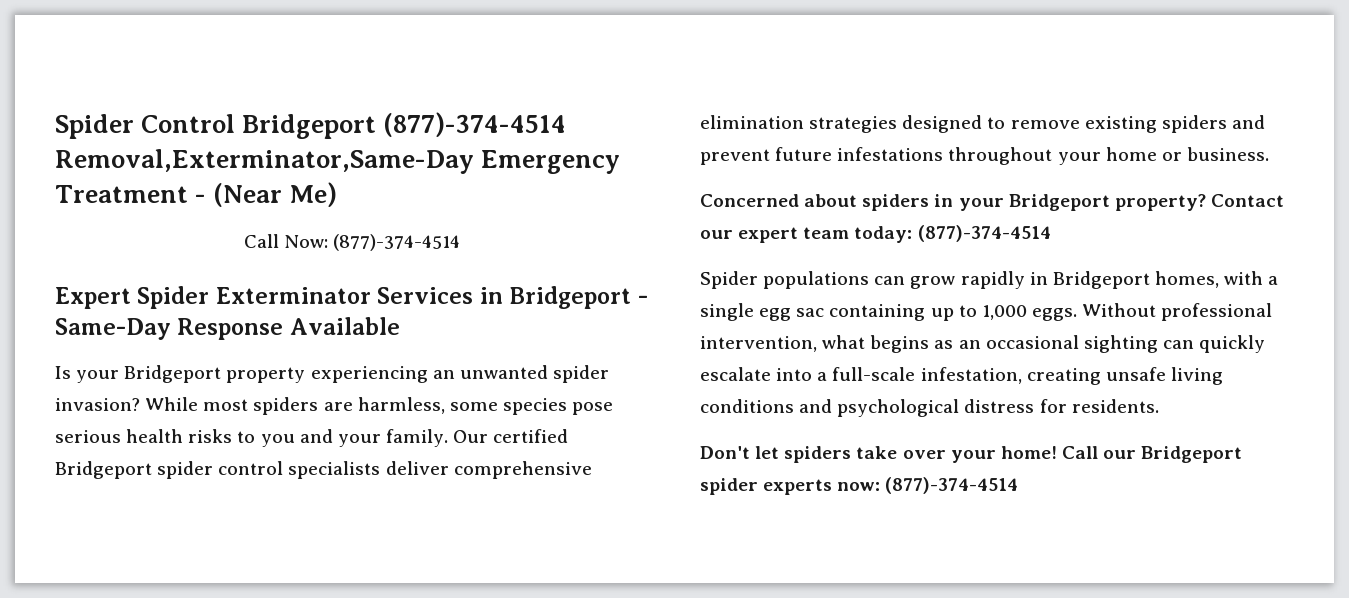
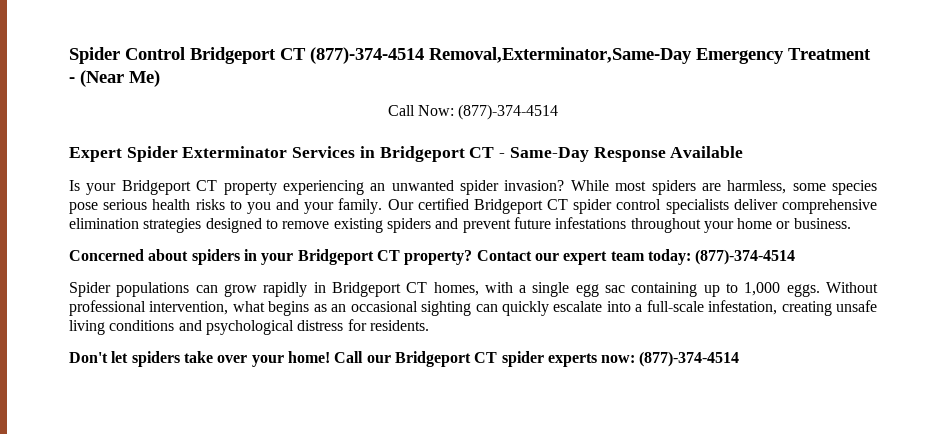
(377, 126) none -> [280,48,306,60] CT
(632, 297) none -> [469,147,495,158] CT
(222, 374) none -> [196,180,218,191] CT
(152, 470) none -> [547,199,569,210] CT
(1110, 202) none -> [376,250,400,261] CT
(1150, 280) none -> [406,282,428,293] CT
(1243, 454) none -> [474,352,498,363] CT

